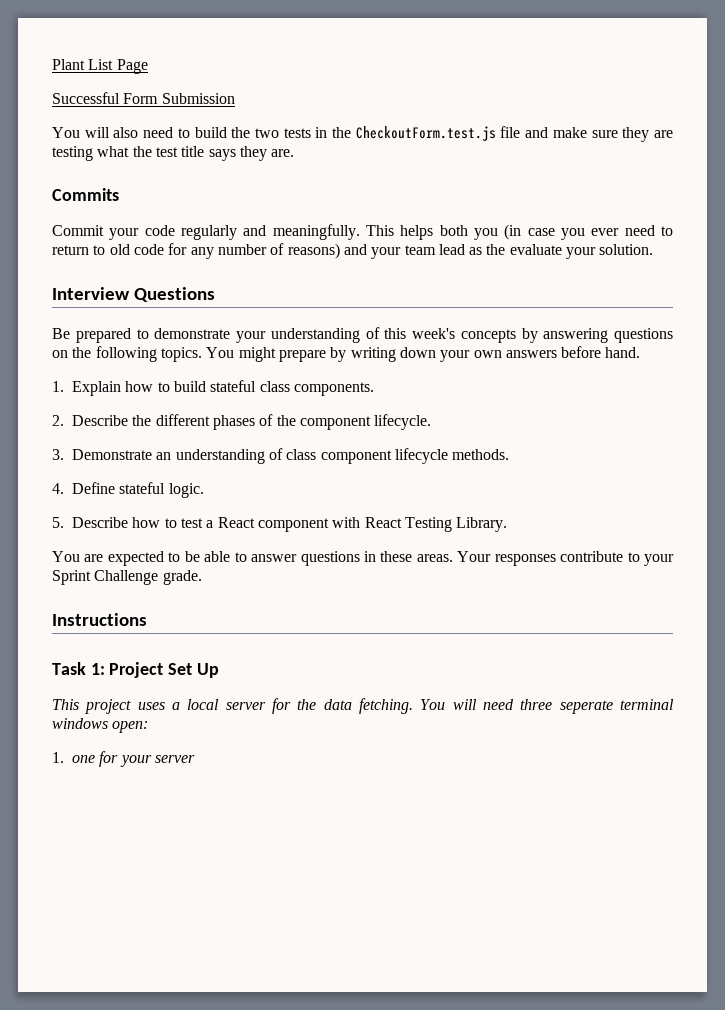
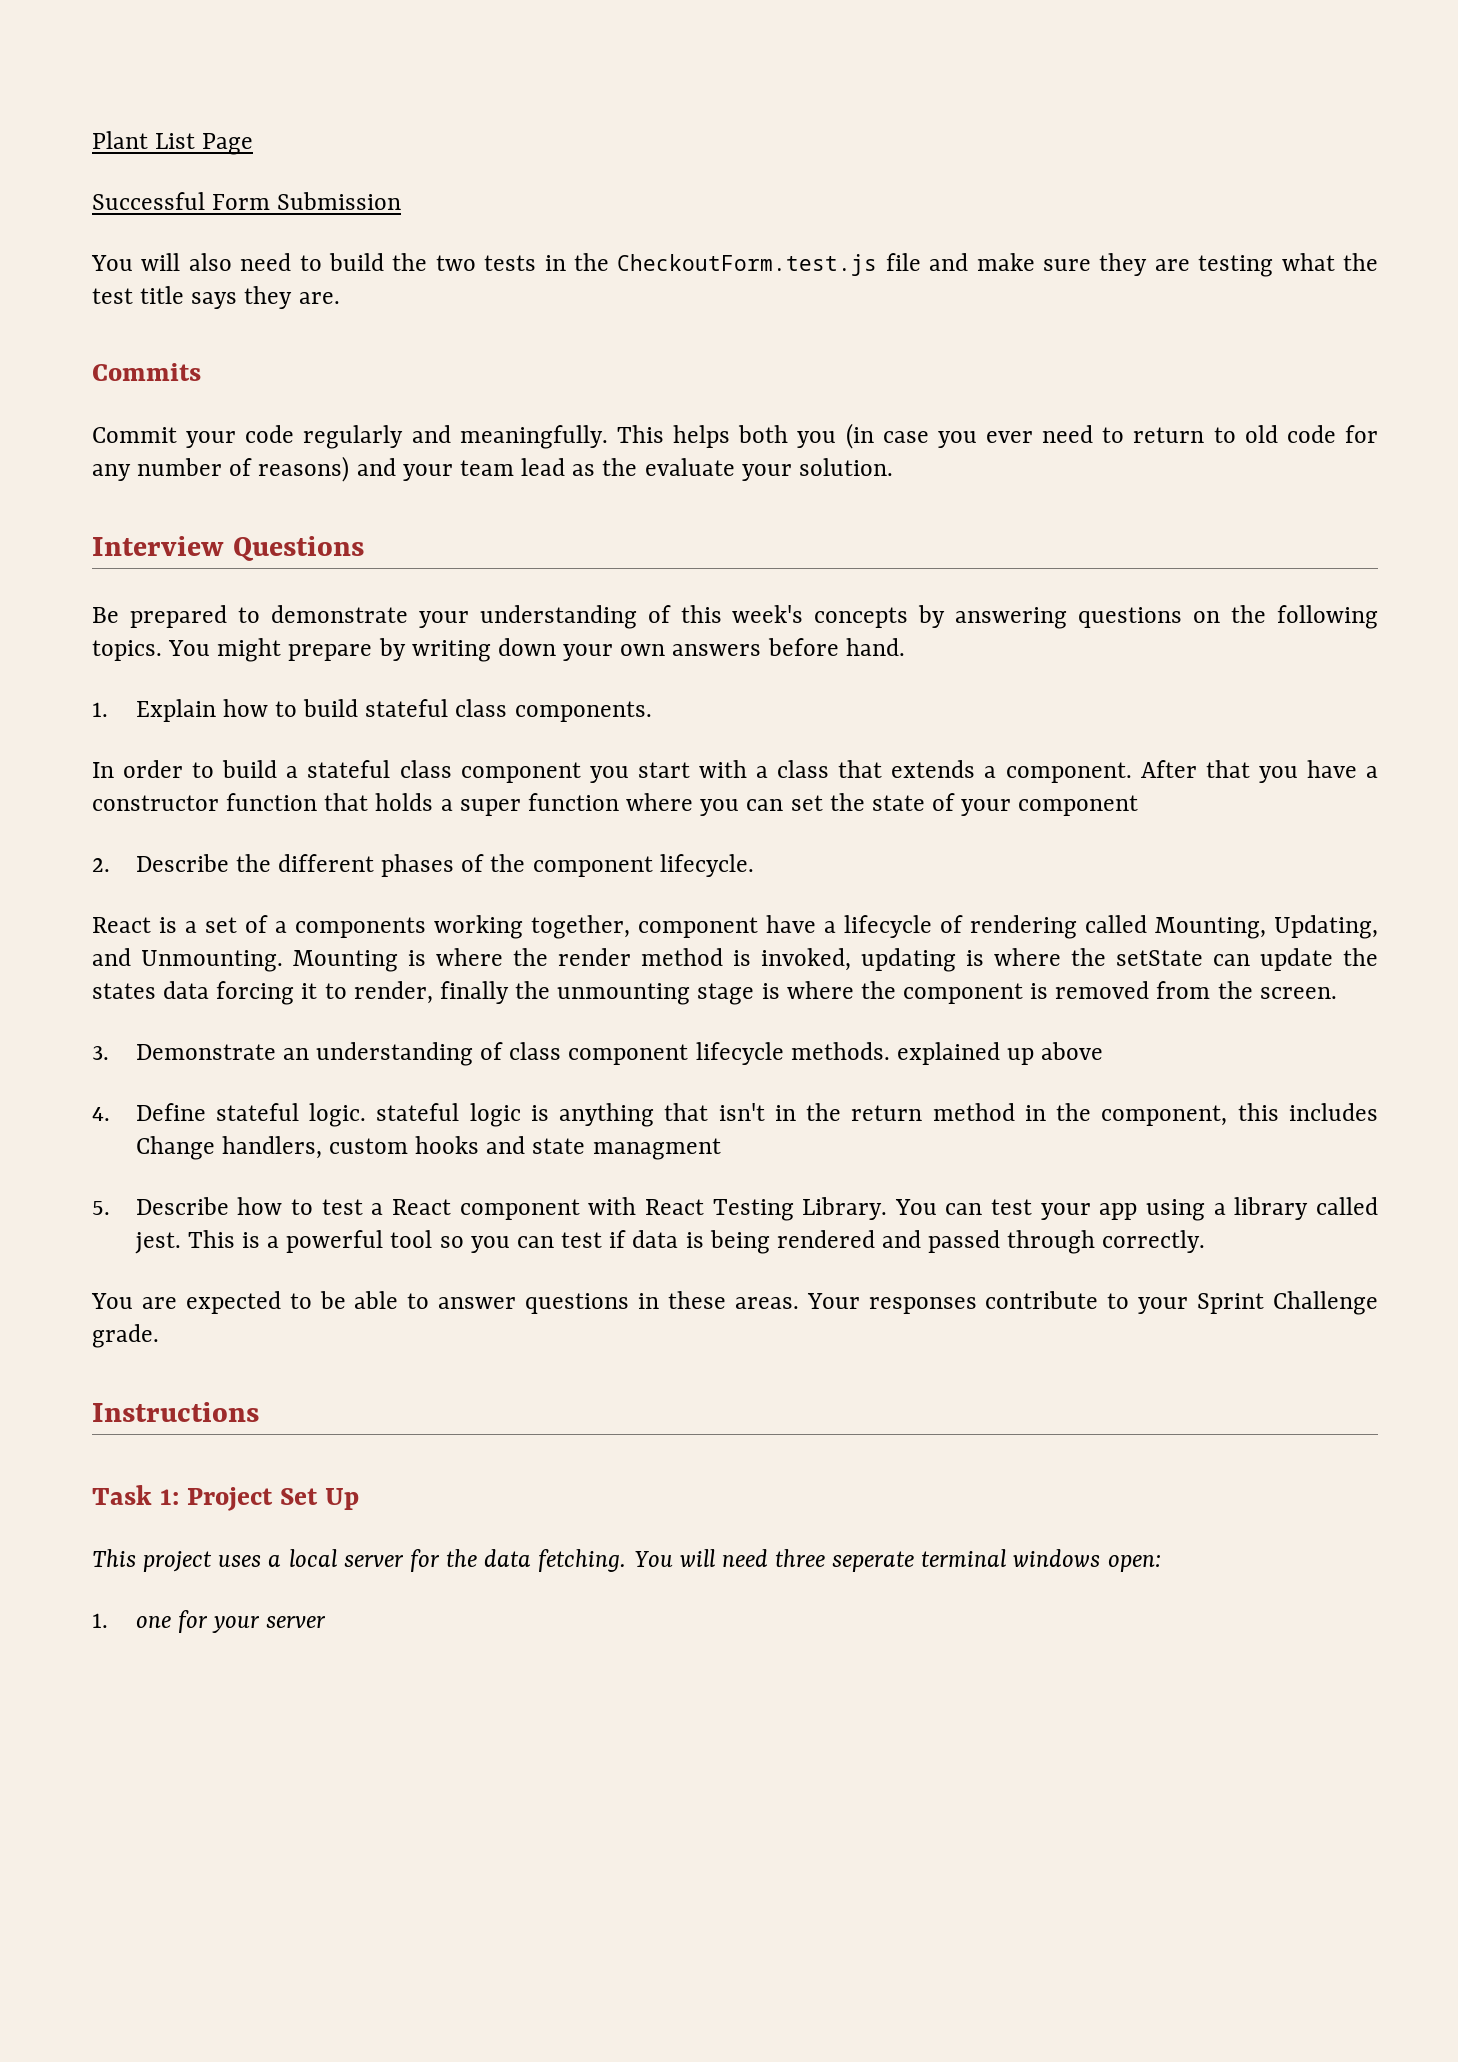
(374, 389) none -> [92,760,1378,783] [92,793,1139,816] // In order to build a stateful class component you start with a class that extends a component. After that you have a constructor function that holds a super function where you can set the state of your component
(432, 422) none -> [92,915,1378,939] [92,948,1378,972] [92,981,1337,1005] // React is a set of a components working together, component have a lifecycle of rendering called Mounting, Updating, and Unmounting. Mounting is where the render method is invoked, updating is where the setState can update the states data forcing it to render, finally the unmounting stage is where the component is removed from the screen.
(510, 454) none -> [896,1042,1104,1065] explained up above
(204, 490) none -> [376,1103,1378,1127] [135,1136,721,1160] stateful logic is anything that isn't in the return method in the component, this includes Change handlers, custom hooks and state managment
(508, 524) none -> [894,1197,1379,1221] [134,1230,1206,1254] You can test your app using a library called jest. This is a powerful tool so you can test if data is being rendered and passed through correctly.

